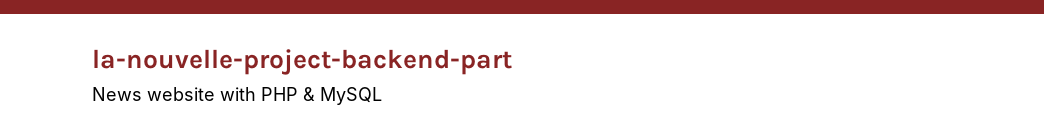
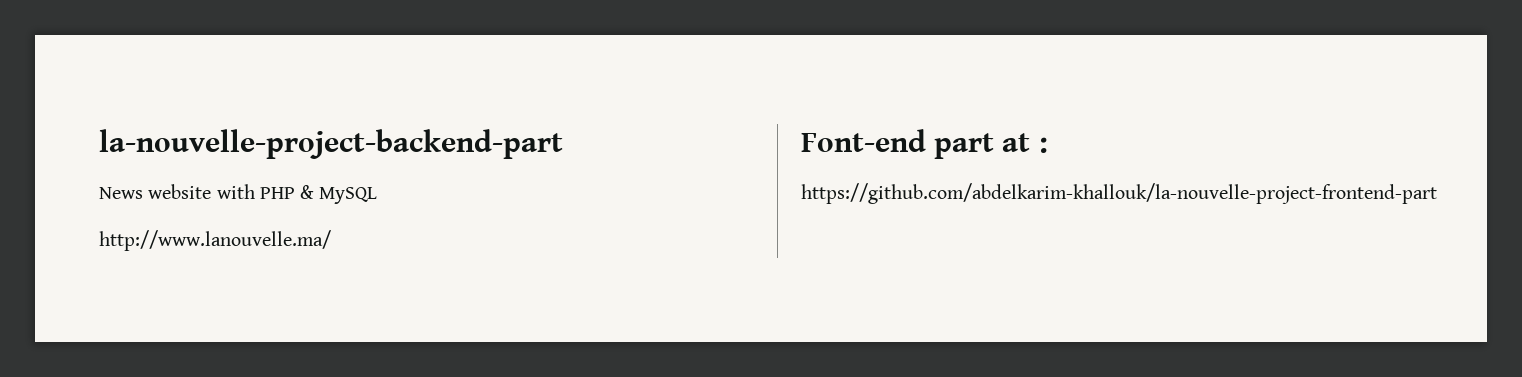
(382, 96) none -> [99,230,331,251] [801,129,1048,159] [801,183,1437,204] // http://www.lanouvelle.ma/ // Font-end part at : // https://github.com/abdelkarim-khallouk/la-nouvelle-project-frontend-part

